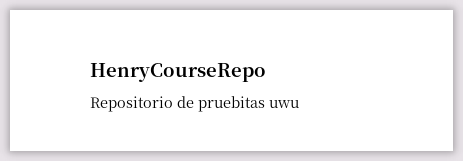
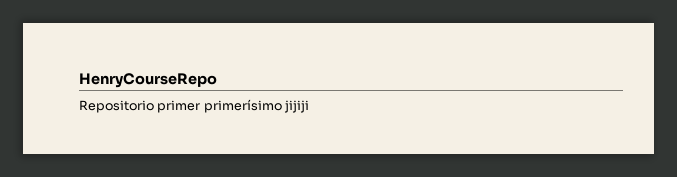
[177,96,299,112] de pruebitas uwu -> [157,99,310,113] primer primerísimo jijiji

